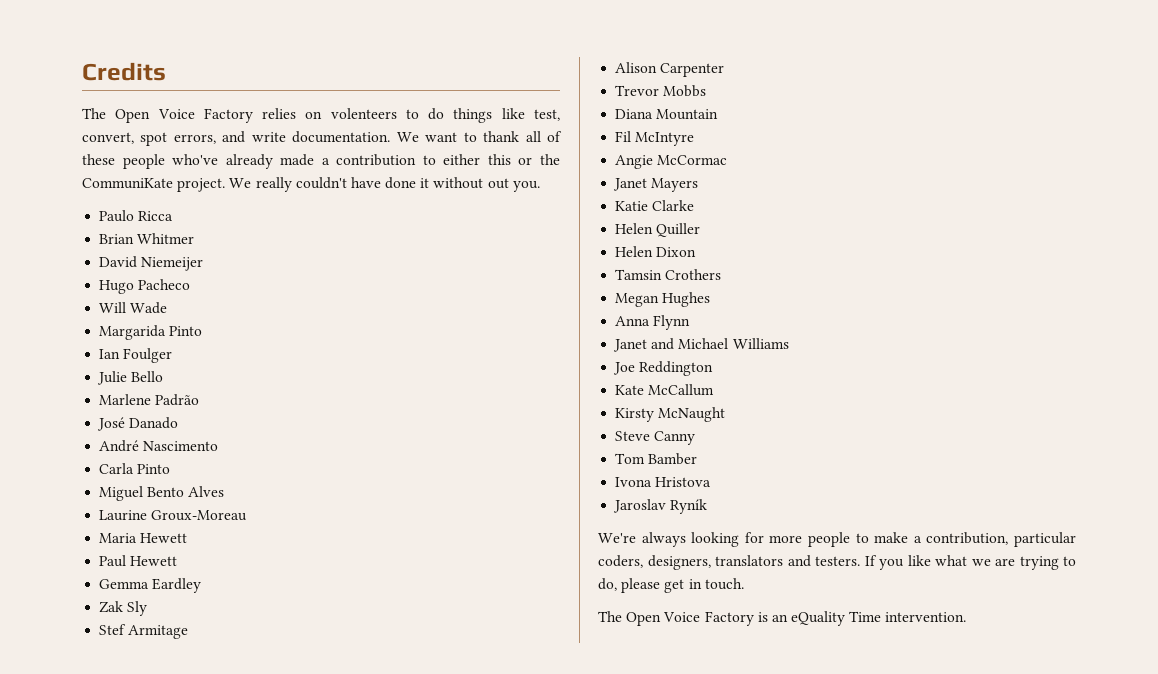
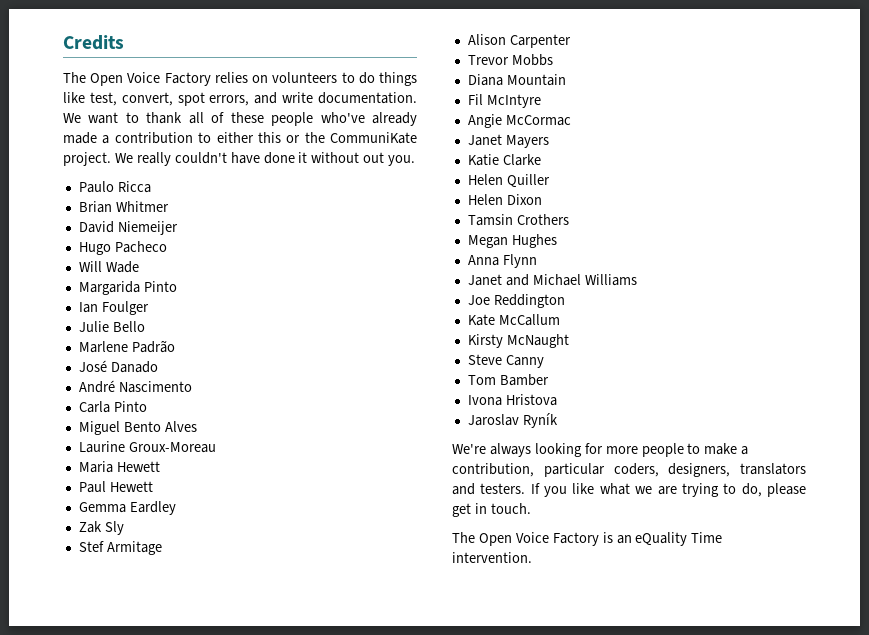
[330,108,397,119] volenteers -> [272,72,338,83] volunteers

